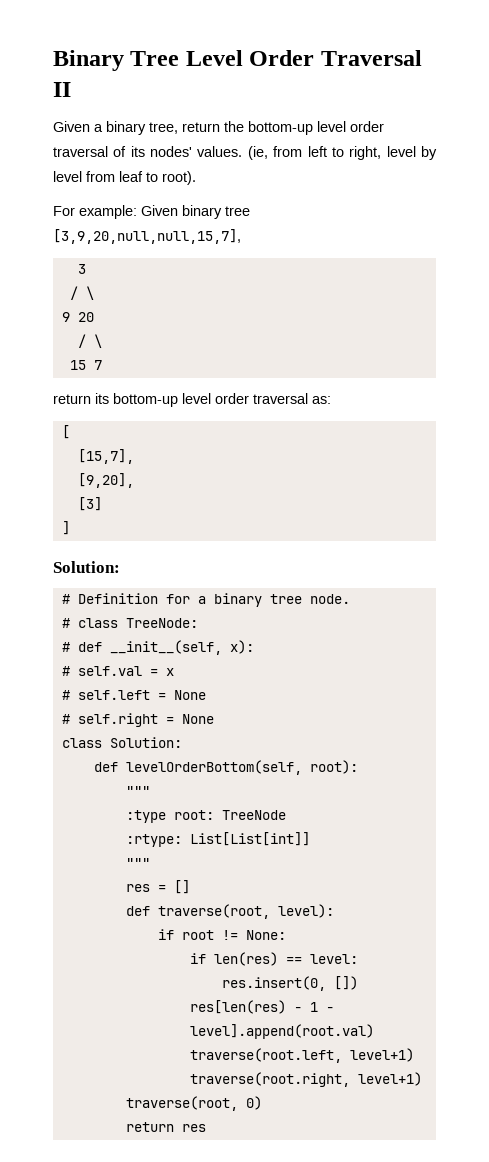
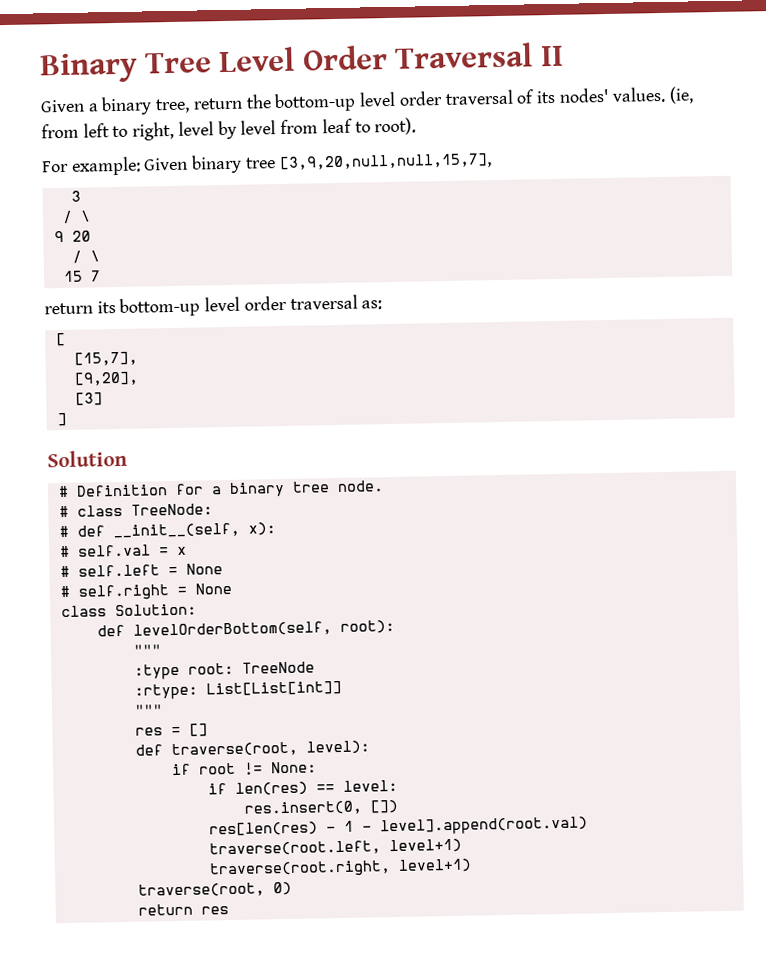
[53,561,120,573] Solution: -> [47,449,128,468] Solution

